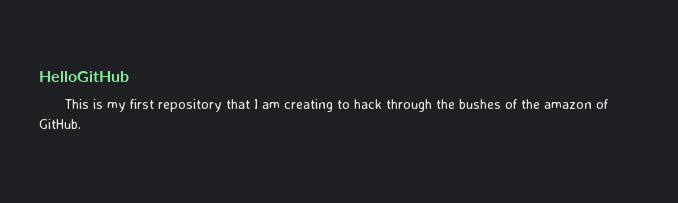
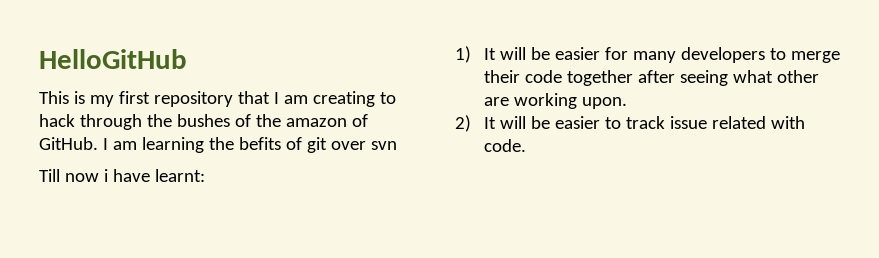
(81, 124) none -> [102,137,397,153] [39,169,205,182] [455,46,840,63] [483,70,819,86] [483,93,627,109] [455,115,805,132] [483,139,526,152] I am learning the befits of git over svn // Till now i have learnt: // 1) It will be easier for many developers to merge their code together after seeing what other are working upon. // 2) It will be easier to track issue related with code.

